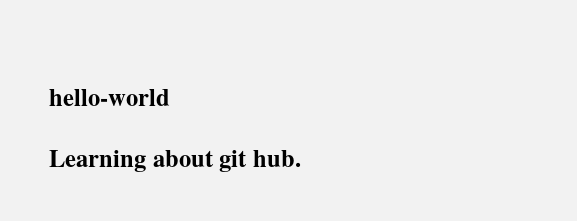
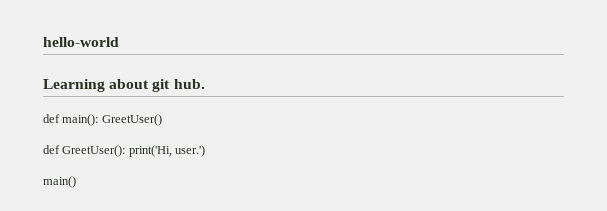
(301, 158) none -> [43,114,162,126] [43,145,206,157] [43,176,76,188] // def main(): GreetUser() // def GreetUser(): print('Hi, user.') // main()

